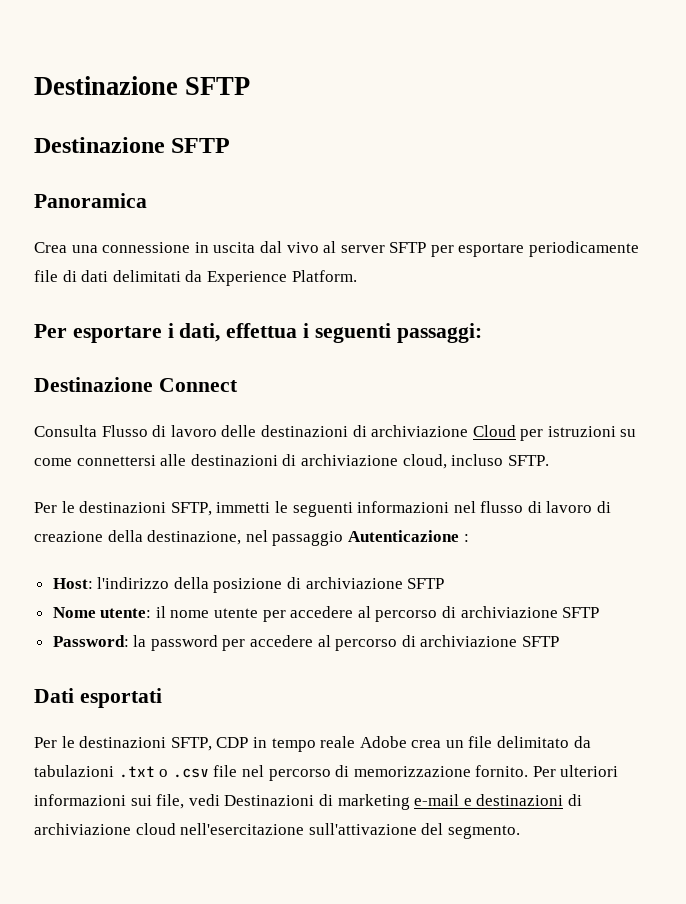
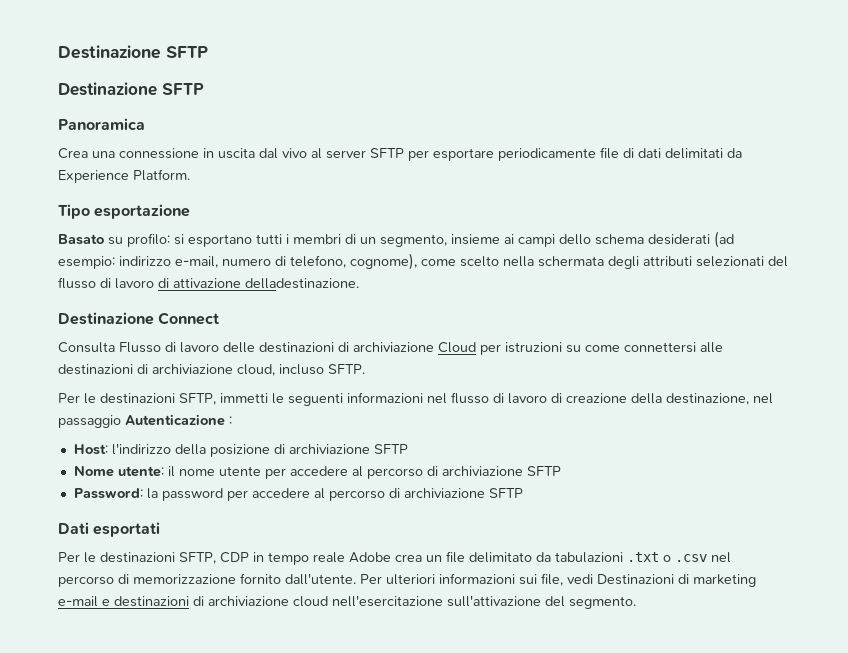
[34,323,482,343] Per esportare i dati, effettua i seguenti passaggi: -> [58,204,191,219] [58,231,734,248] [58,253,788,270] [58,277,359,289] Tipo esportazione // Basato su profilo: si esportano tutti i membri di un segmento, insieme ai campi dello schema desiderati (ad esempio: indirizzo e-mail, numero di telefono, cognome), come scelto nella schermata degli attributi selezionati del flusso di lavoro di attivazione delladestinazione.
[213,765,238,777] file -> (707, 558) none
[475,765,529,777] fornito. -> [240,573,356,585] fornito dall'utente.

